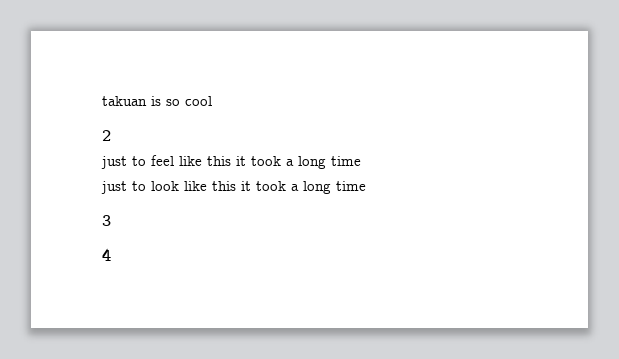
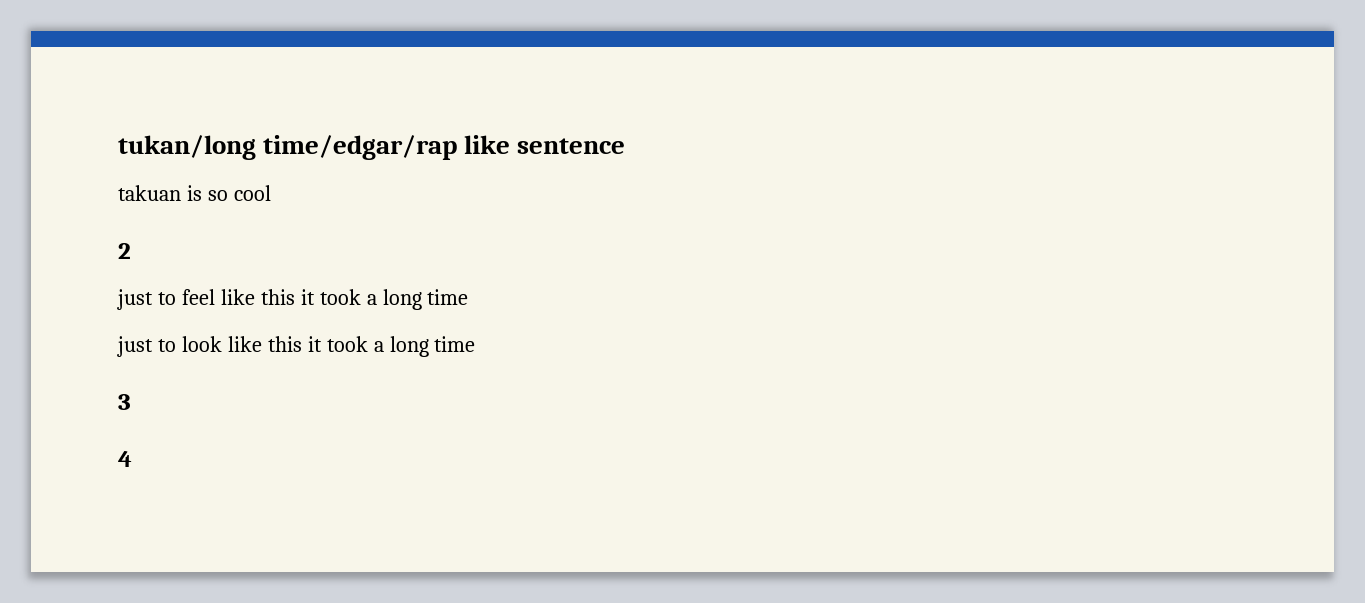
(102, 101) none -> [118,135,626,160] tukan/long time/edgar/rap like sentence //

